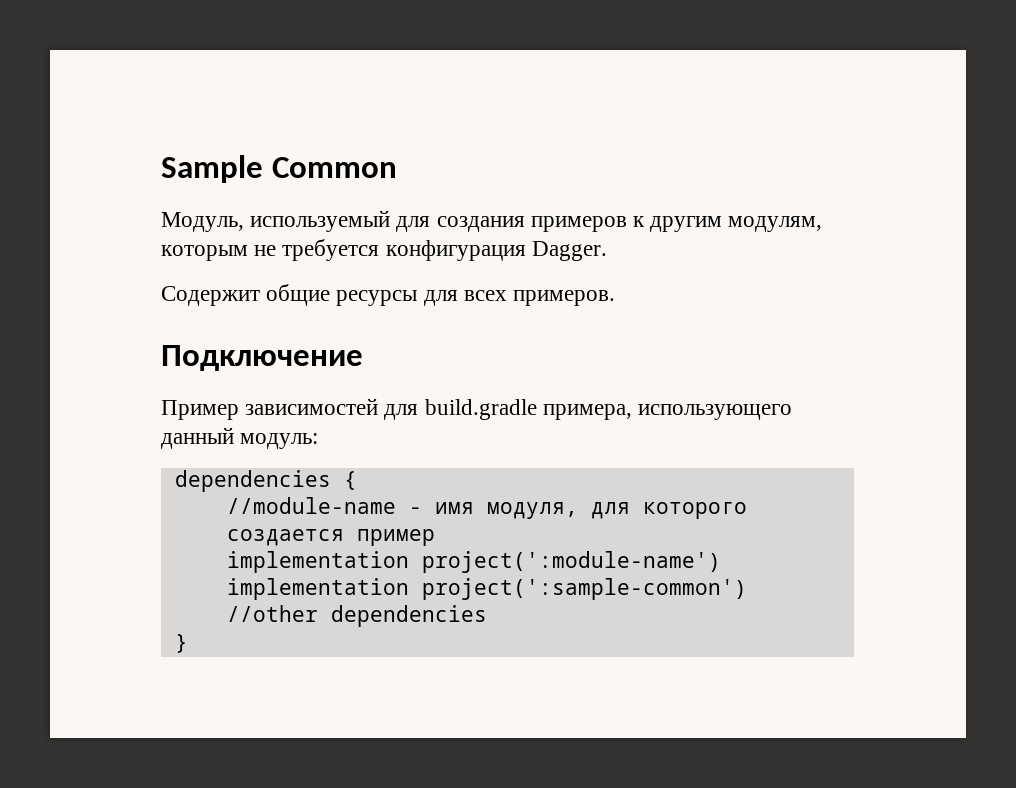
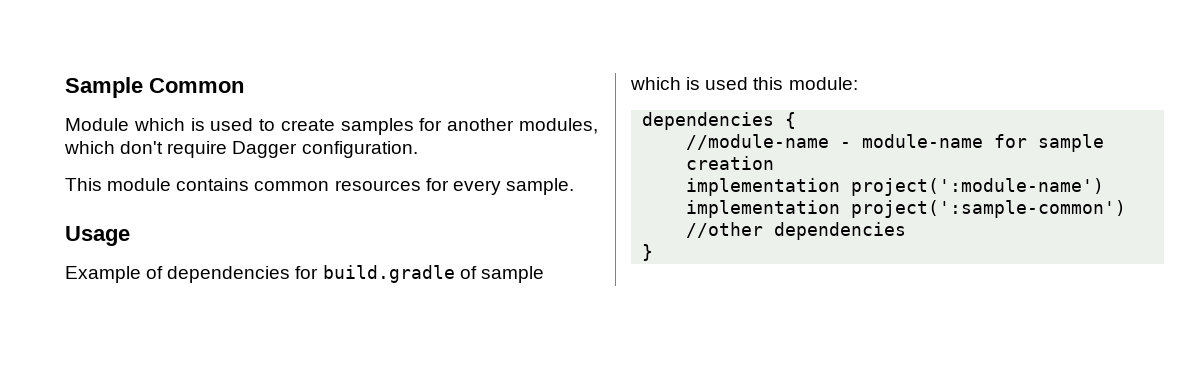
[161,210,823,232] [161,239,607,261] [161,284,616,306] [161,345,363,371] [161,398,793,420] [161,427,319,449] [174,470,357,492] [226,497,747,519] [226,529,435,546] Модуль, используемый для создания примеров к другим модулям, которым не требуется конфигурация Dagger. // Содержит общие ресурсы для всех примеров. // Подключение // Пример зависимостей для build.gradle примера, использующего данный модуль: // dependencies { // //module-name - имя модуля, для которого создается пример -> [65,118,598,135] [64,141,418,158] [65,178,574,195] [65,226,130,246] [65,265,544,283] [630,77,858,90] [642,112,797,130] [686,134,1105,152] [686,156,775,170] Module which is used to create samples for another modules, which don't require Dagger configuration. // This module contains common resources for every sample. // Usage // Example of dependencies for build.gradle of sample which is used this module: // dependencies { // //module-name - module-name for sample creation

